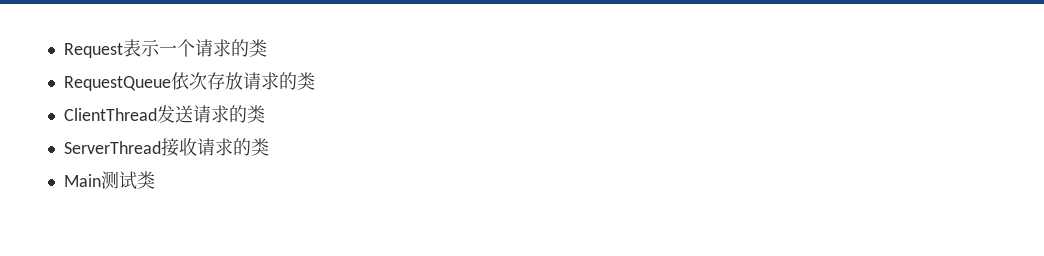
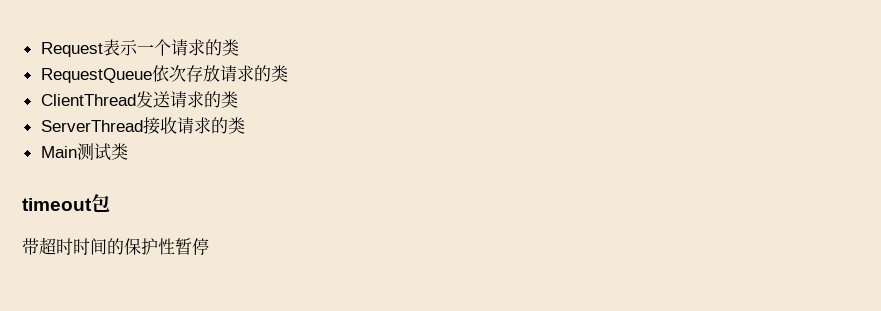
(155, 180) none -> [22,194,110,213] [22,237,209,255] // timeout包 // 带超时时间的保护性暂停

